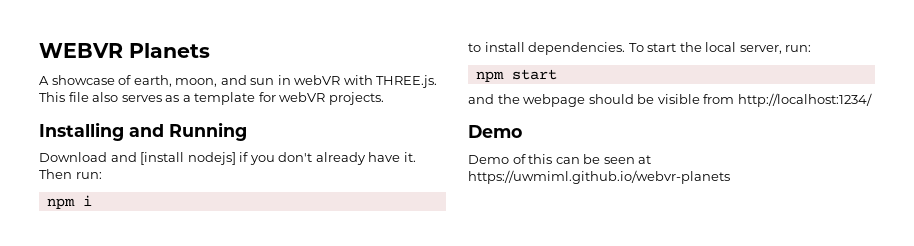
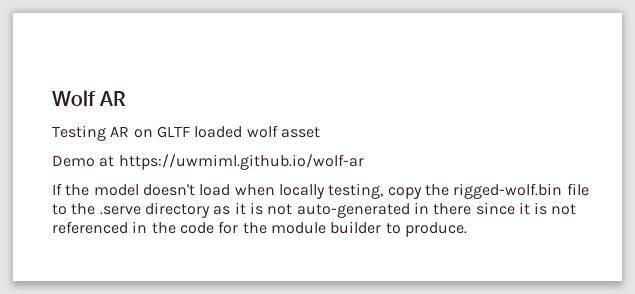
[39,43,210,58] [39,75,438,88] [39,92,384,105] [39,122,247,141] [39,152,416,165] [39,169,102,179] [46,195,92,209] [468,42,812,55] [475,69,557,82] [468,93,872,107] [468,125,522,138] [468,154,652,164] [468,170,730,184] WEBVR Planets // A showcase of earth, moon, and sun in webVR with THREE.js. This file also serves as a template for webVR projects. // Installing and Running // Download and [install nodejs] if you don't already have it. Then run: // npm i // to install dependencies. To start the local server, run: // npm start // and the webpage should be visible from http://localhost:1234/ // Demo // Demo of this can be seen at https://uwmiml.github.io/webvr-planets -> [52,90,127,107] [52,125,320,141] [52,154,364,170] [52,183,589,199] [52,202,577,218] [52,221,467,237] Wolf AR // Testing AR on GLTF loaded wolf asset // Demo at https://uwmiml.github.io/wolf-ar // If the model doesn't load when locally testing, copy the rigged-wolf.bin file to the .serve directory as it is not auto-generated in there since it is not referenced in the code for the module builder to produce.

